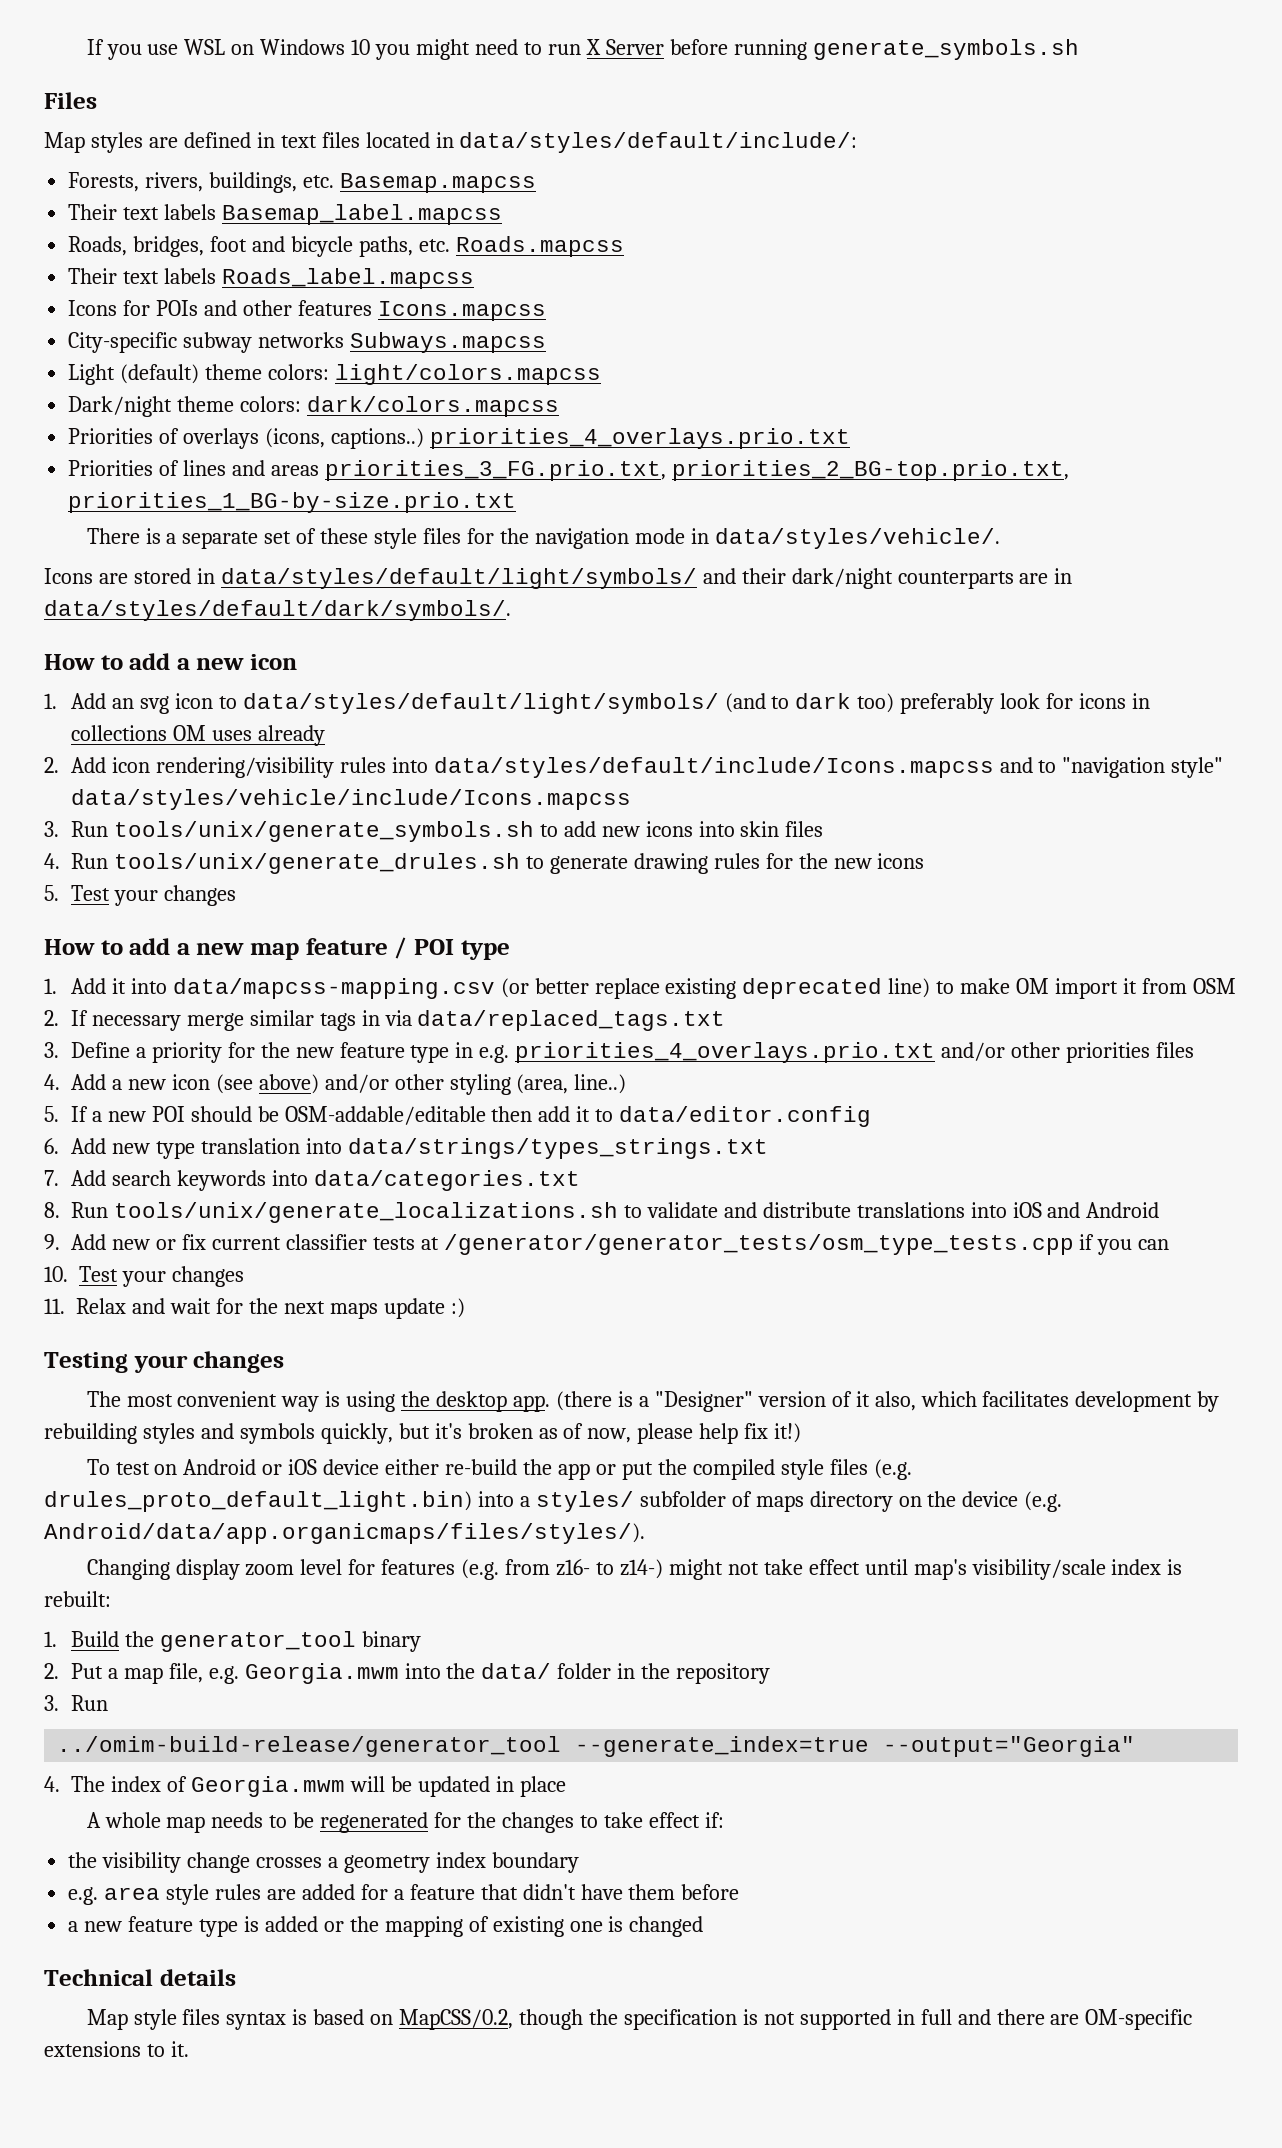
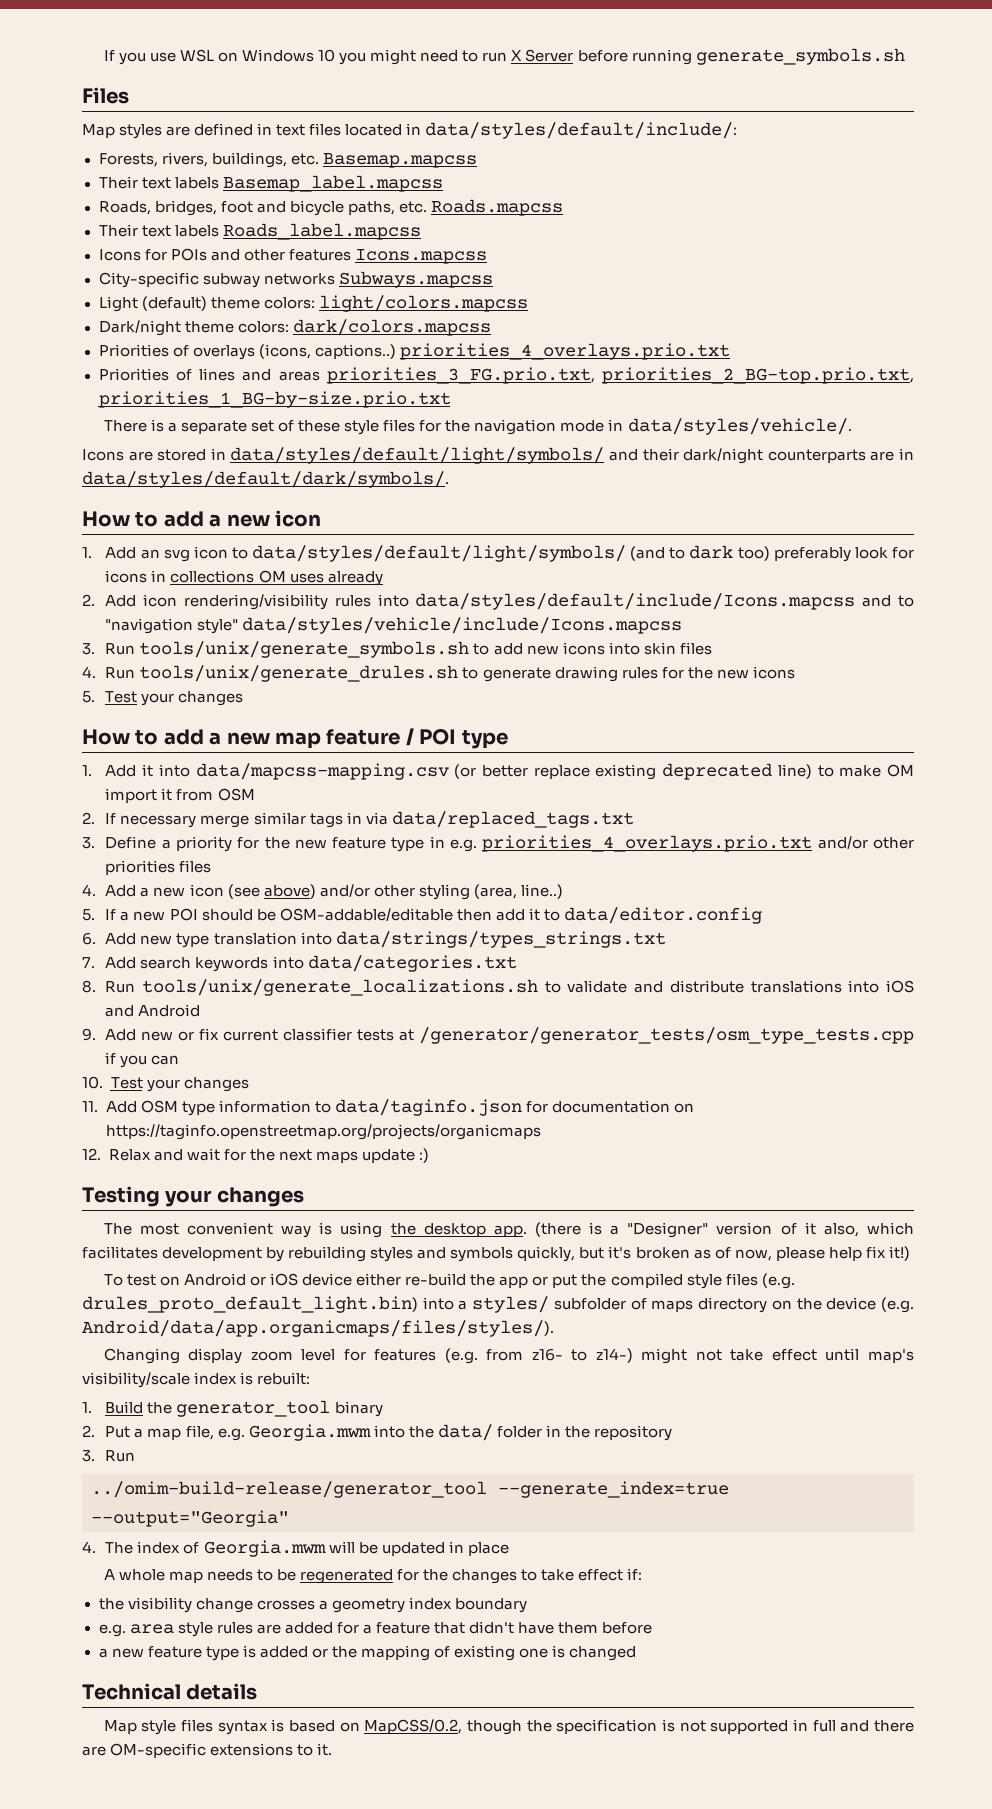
(65, 1306) none -> [105,1099,694,1116] [105,1124,541,1140] [82,1148,101,1160] Add OSM type information to data/taginfo.json for documentation on https://taginfo.openstreetmap.org/projects/organicmaps // 12.

